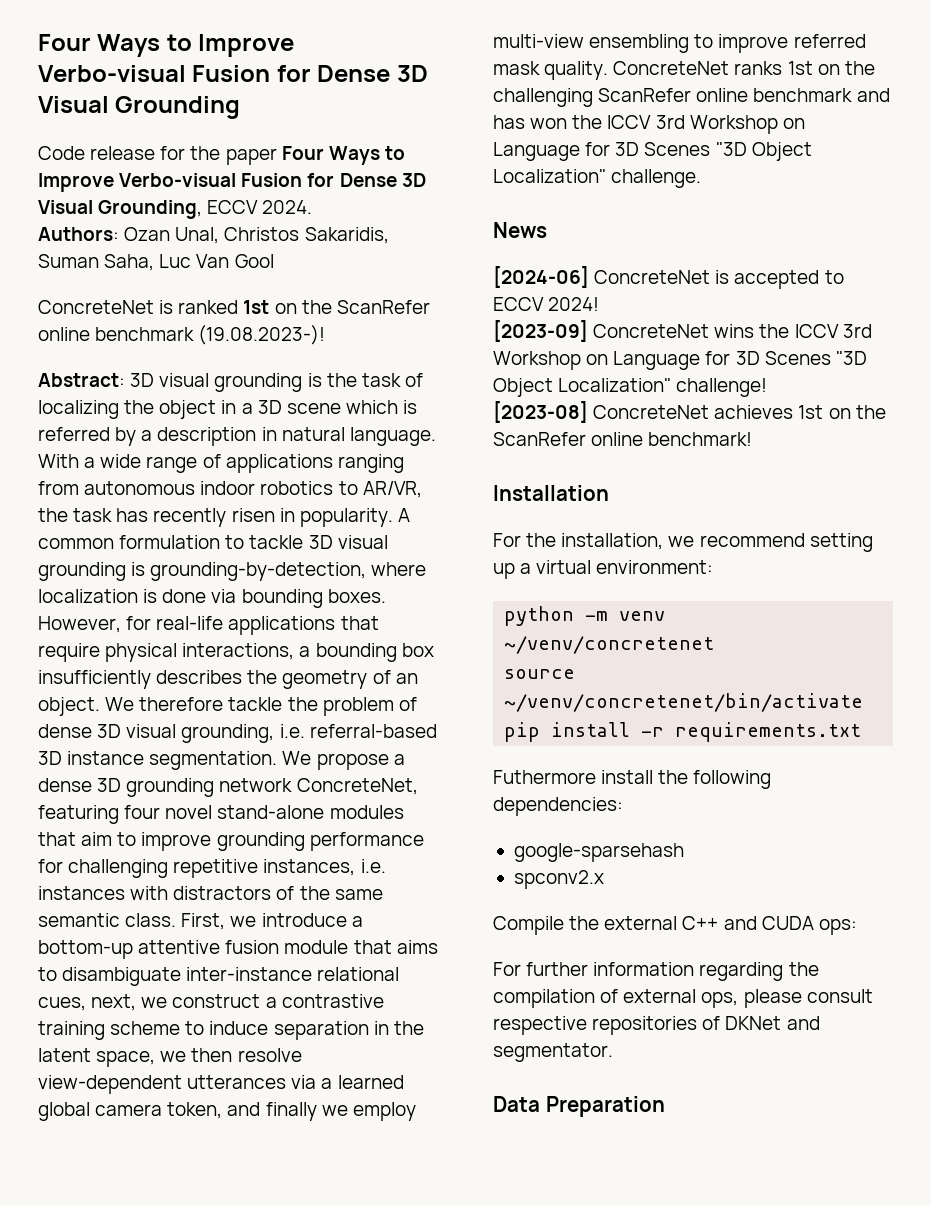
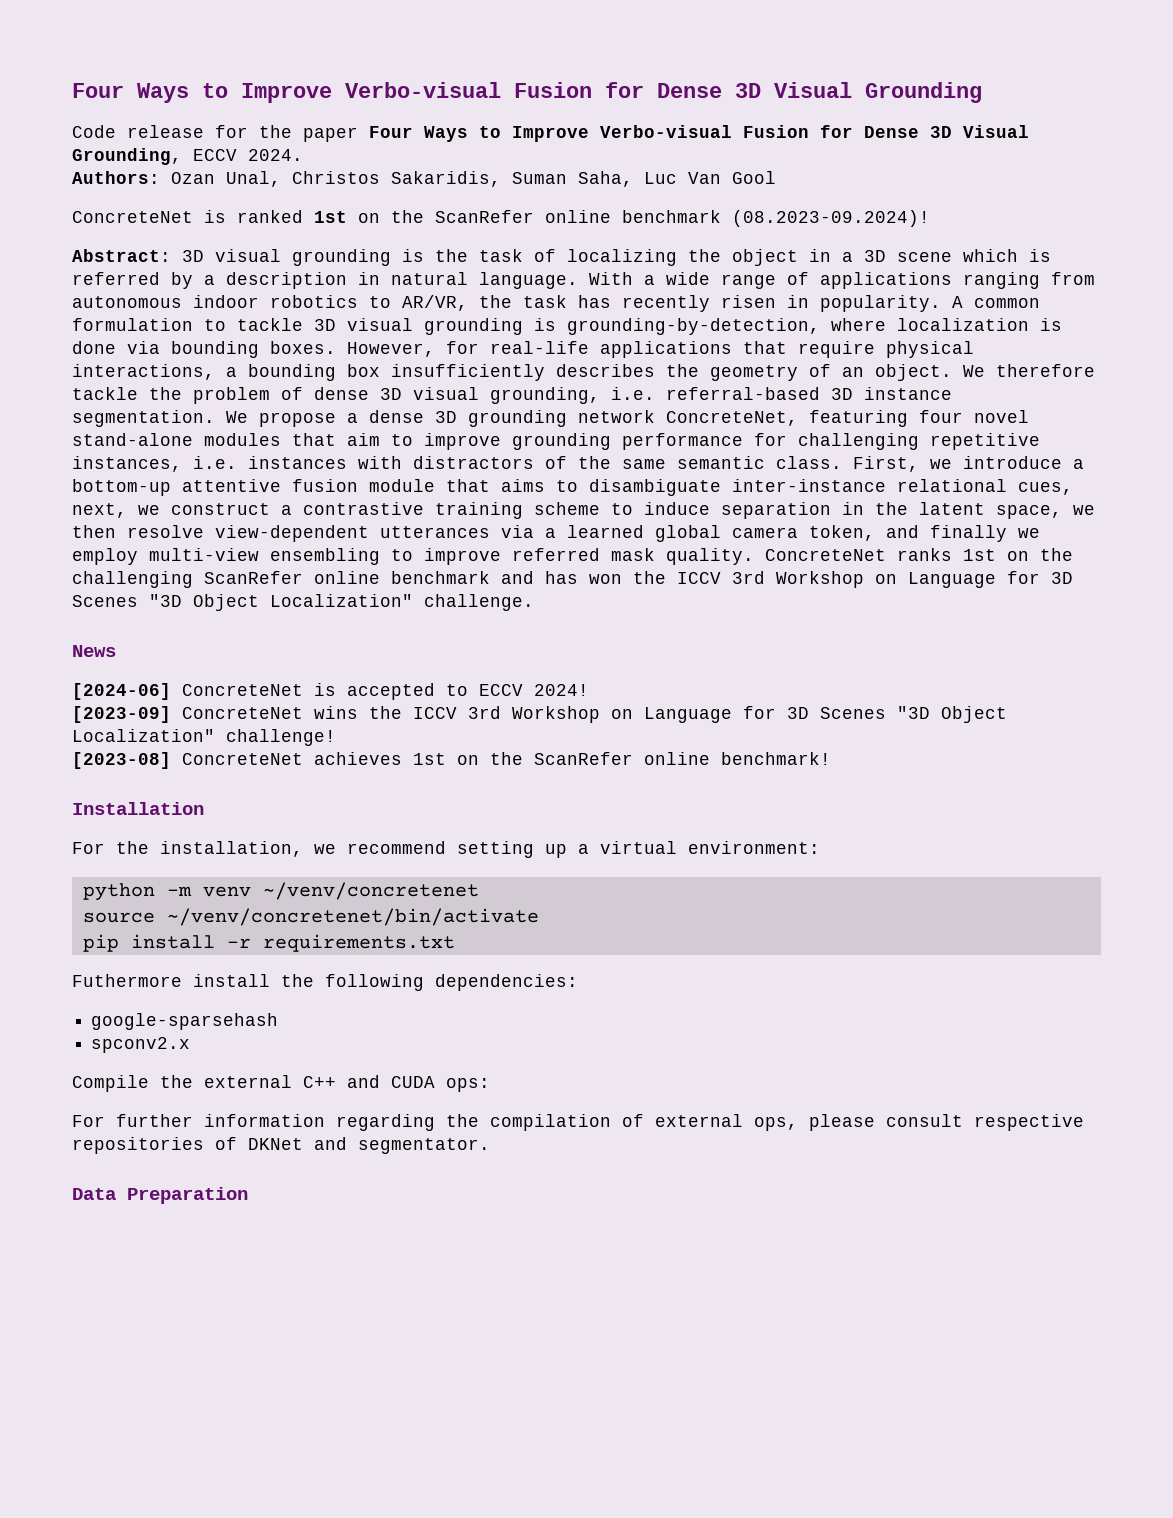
[198,325,326,345] (19.08.2023-)! -> [732,210,930,227] (08.2023-09.2024)!

